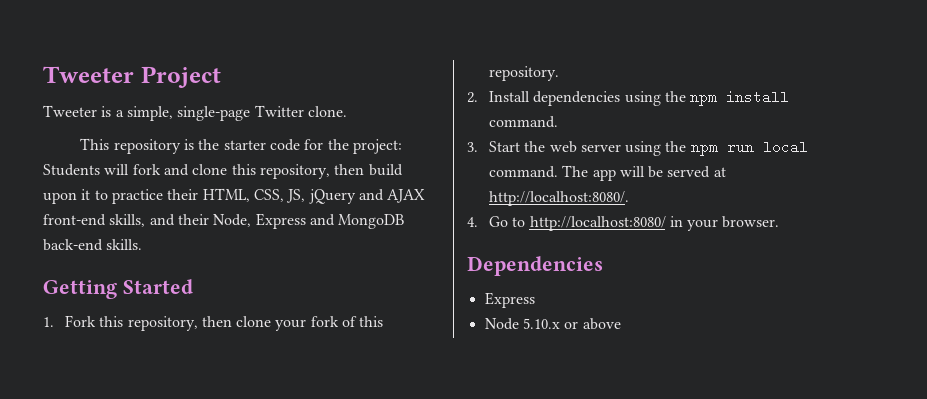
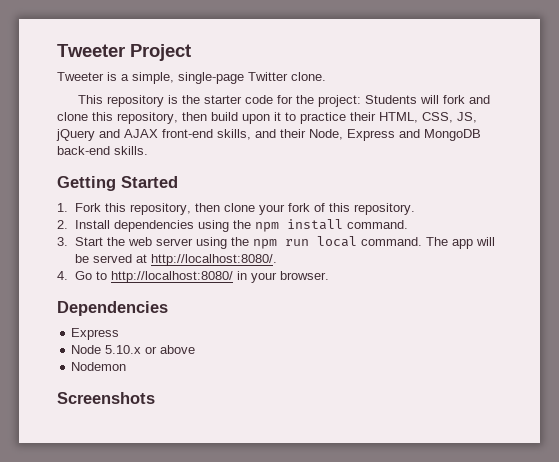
(621, 324) none -> [71,362,127,371] [57,392,155,404] // Nodemon // Screenshots

